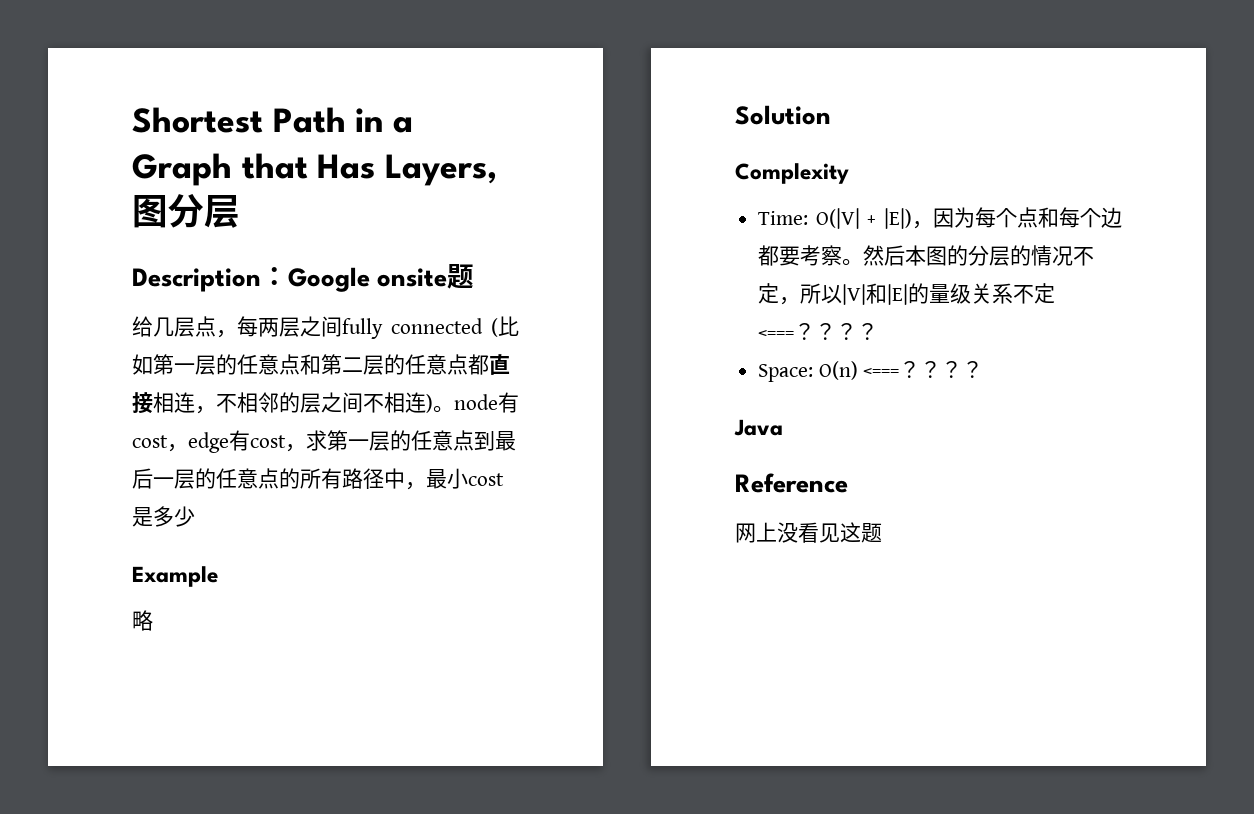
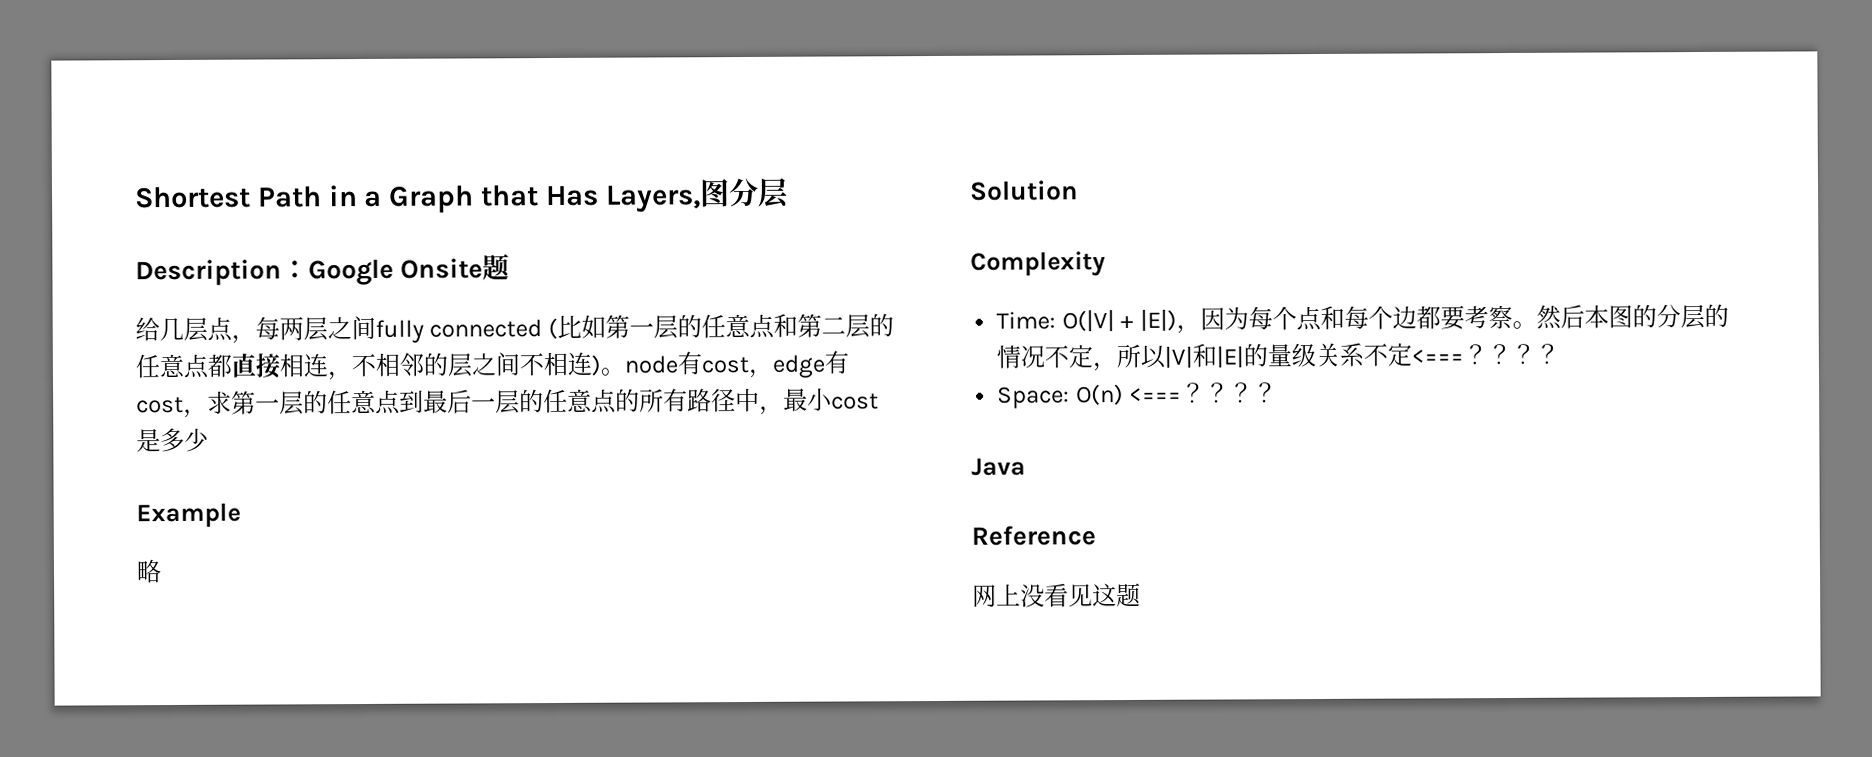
[377,268,448,287] onsite -> [400,258,484,279] Onsite

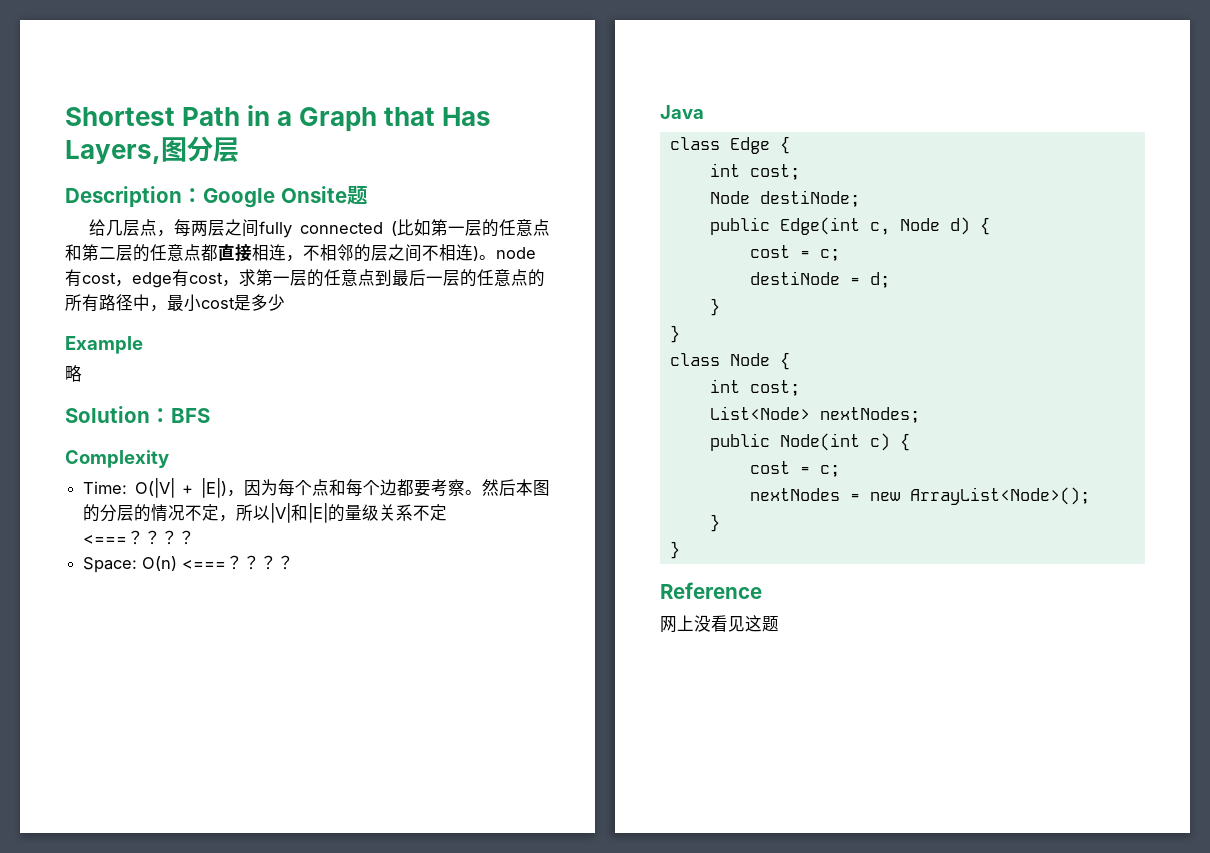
(1079, 190) none -> [150,408,210,423] ：BFS
(1026, 466) none -> [669,136,790,154] [709,163,800,180] [709,190,860,207] [709,217,990,235] [749,245,840,261] [749,271,890,288] [709,298,720,316] [669,325,680,343] [669,352,790,370] [709,379,800,396] [709,406,920,423] [709,433,910,451] [749,461,840,477] [749,487,1090,505] [709,514,720,532] [669,541,680,559] // class Edge { // int cost; // Node destiNode; // public Edge(int c, Node d) { // cost = c; // destiNode = d; // } // } // class Node { // int cost; // List<Node> nextNodes; // public Node(int c) { // cost = c; // nextNodes = new ArrayList<Node>(); // } // }

